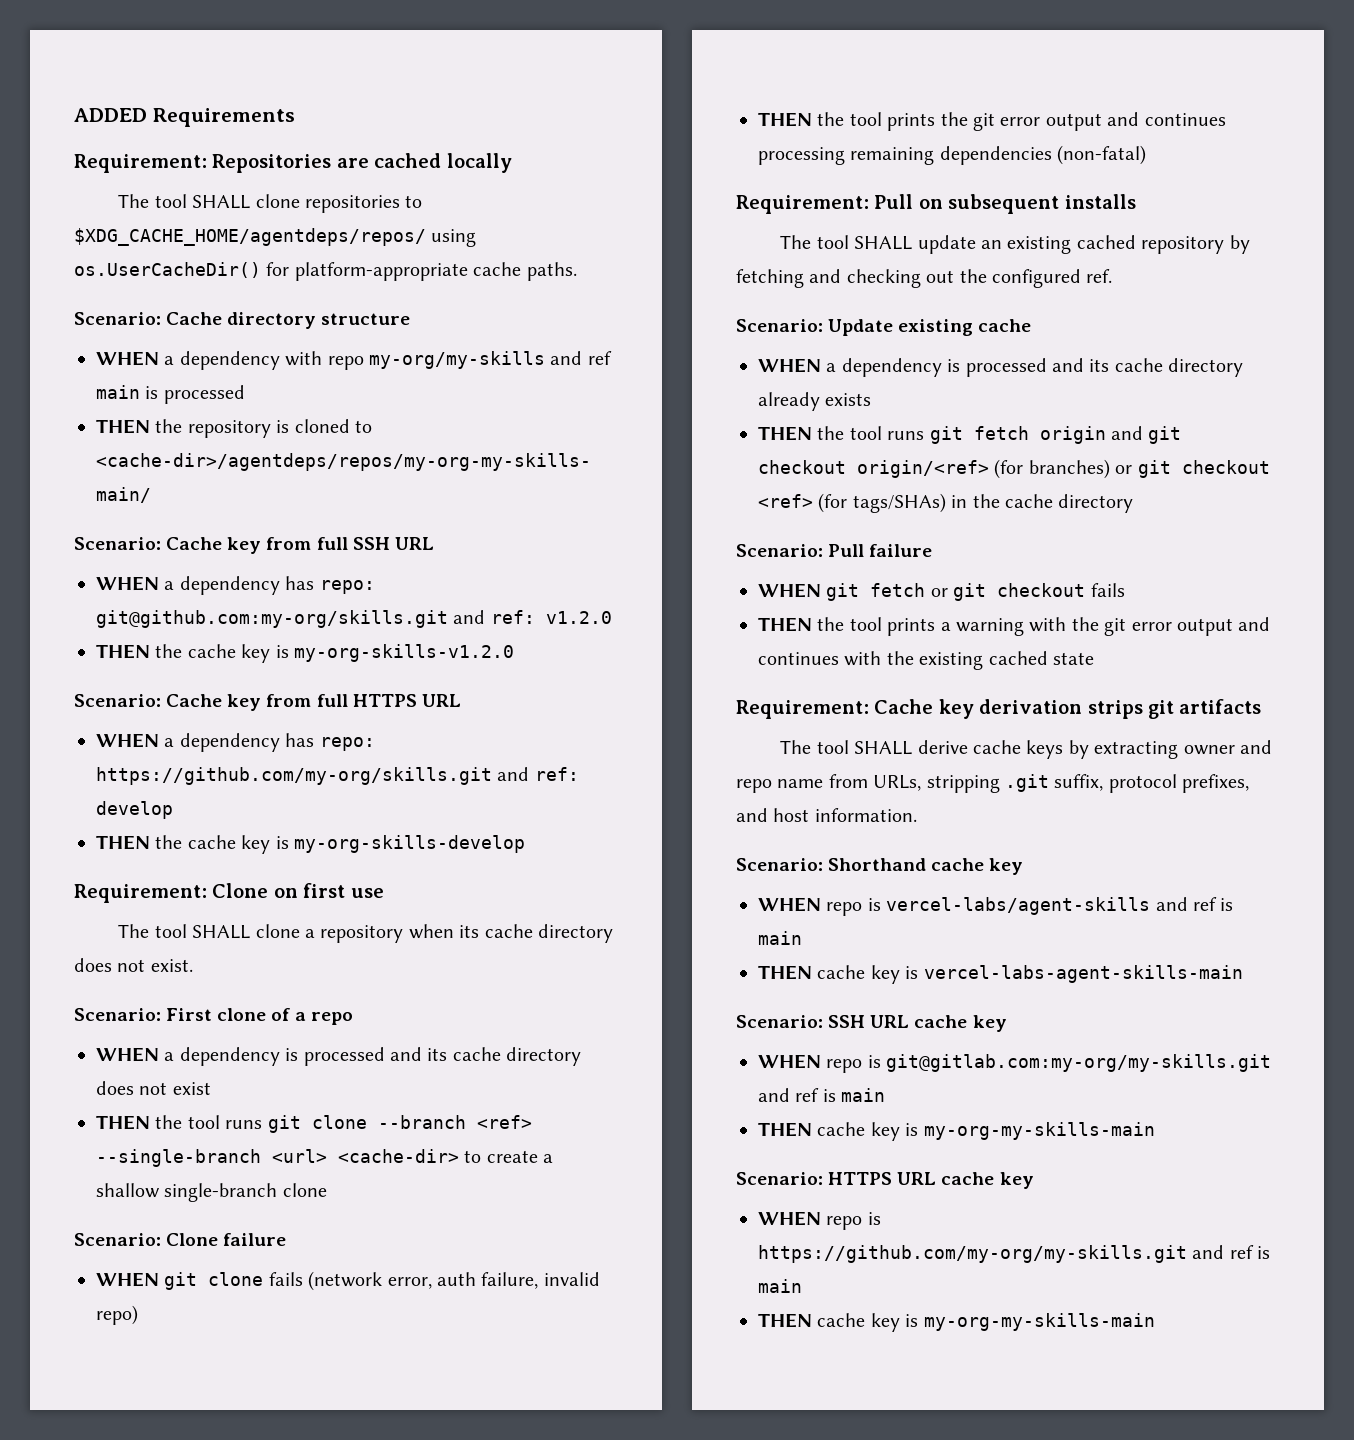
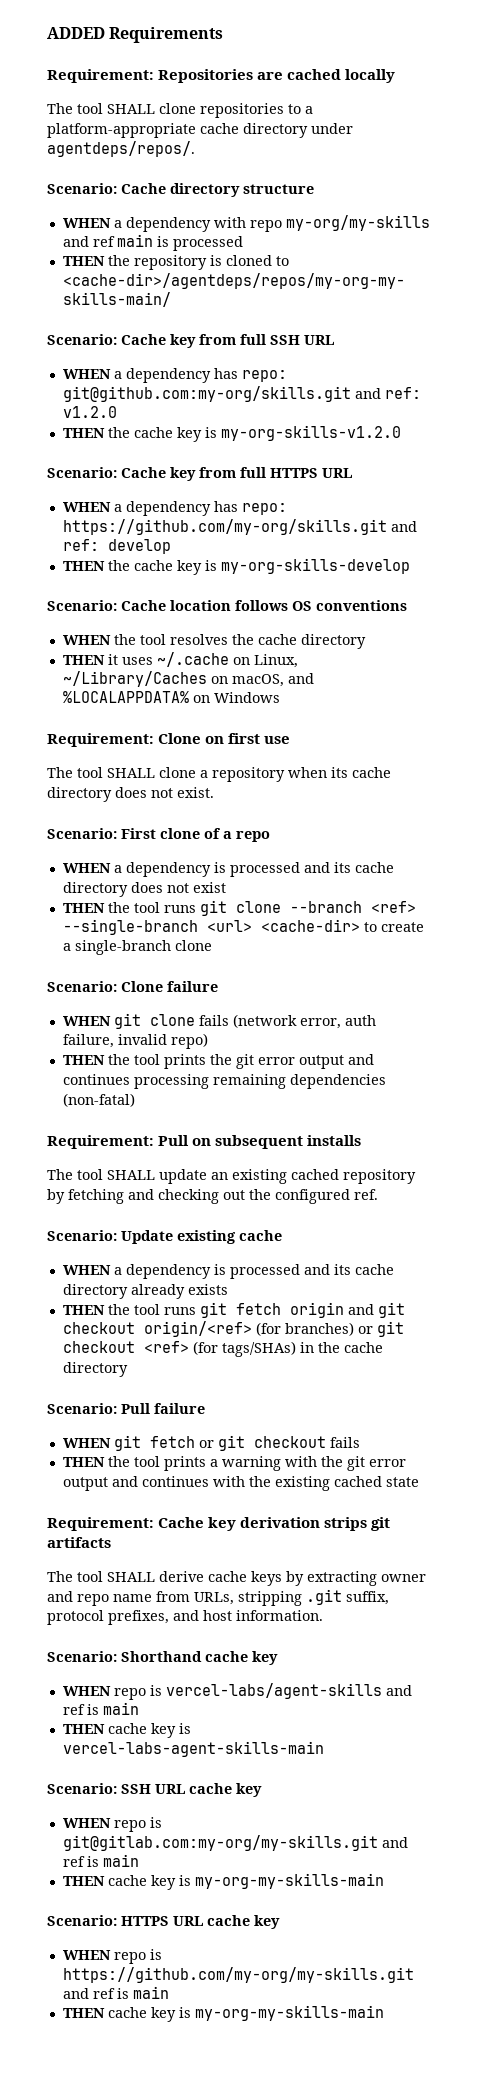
[74,228,477,247] [74,262,577,281] $XDG_CACHE_HOME/agentdeps/repos/ using os.UserCacheDir() for platform-appropriate cache paths. -> [305,106,313,114] [47,123,353,138] [47,141,195,157] a platform-appropriate cache directory under agentdeps/repos/.
(525, 844) none -> [47,600,407,611] [62,634,366,649] [62,652,298,668] [62,671,314,687] [62,691,280,703] // Scenario: Cache location follows OS conventions // WHEN the tool resolves the cache directory // THEN it uses ~/.cache on Linux, ~/Library/Caches on macOS, and %LOCALAPPDATA% on Windows
[96,1183,160,1198] shallow -> (71, 947) none

